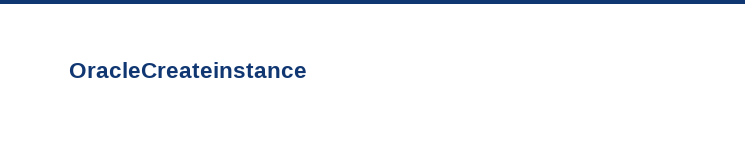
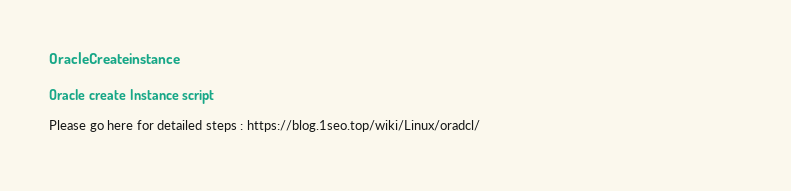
(307, 70) none -> [49,89,215,104] [49,120,480,132] // Oracle create Instance script // Please go here for detailed steps : https://blog.1seo.top/wiki/Linux/oradcl/

